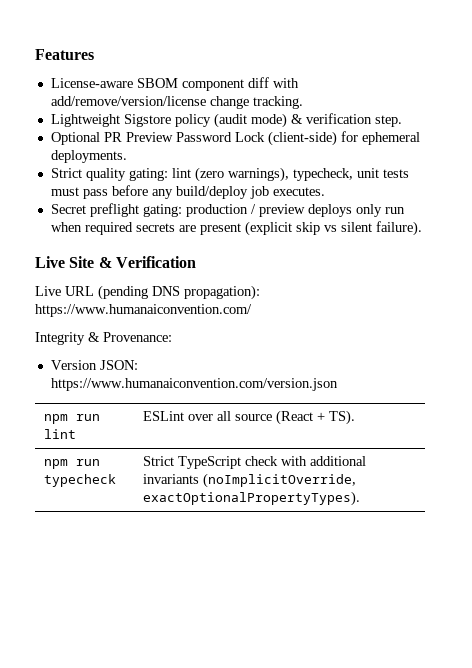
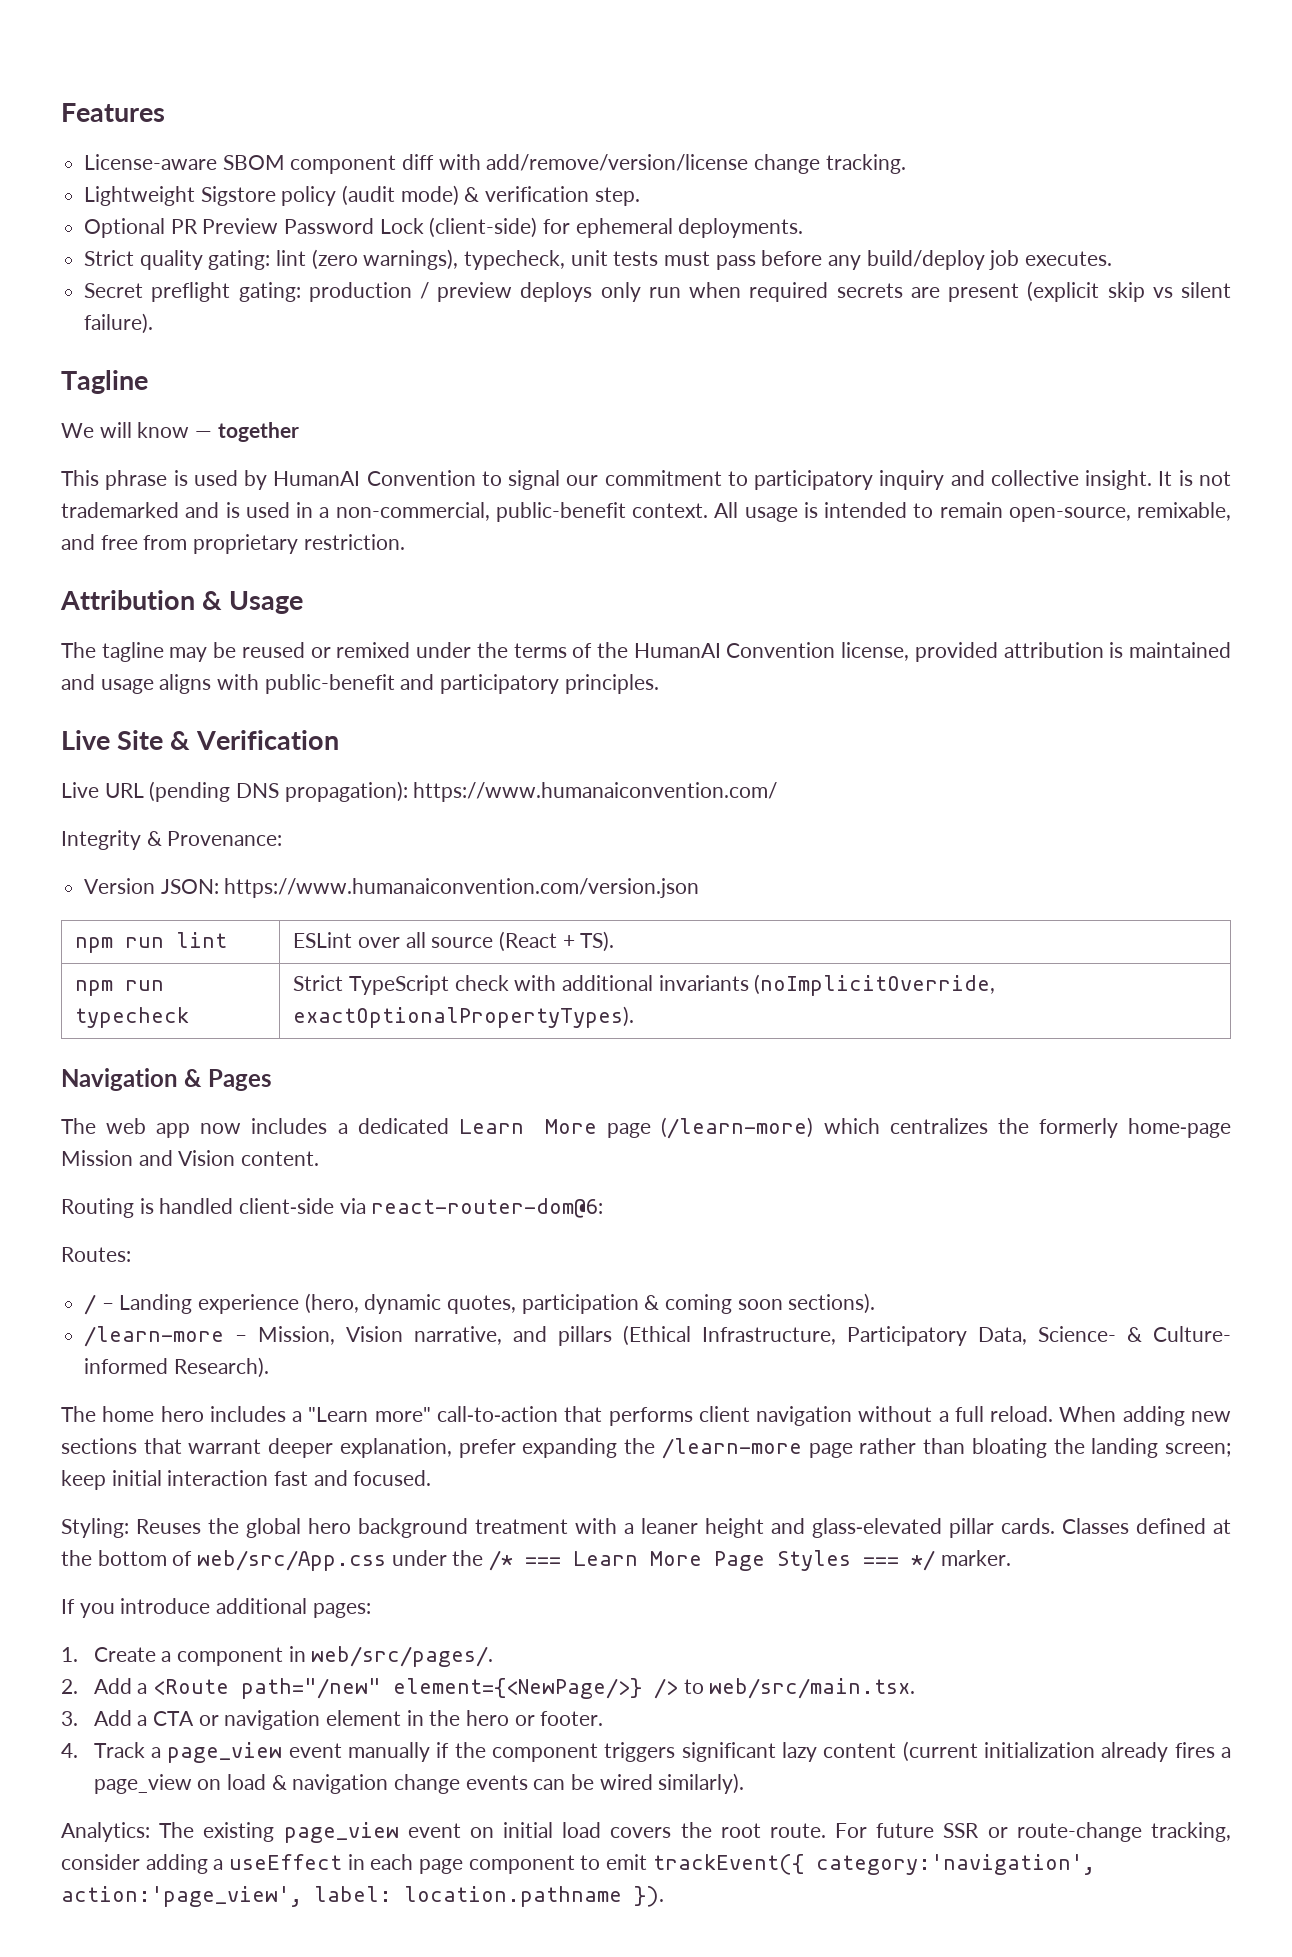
(422, 228) none -> [61,370,148,394] [61,422,299,442] [61,470,1232,490] [61,502,1231,522] [61,534,405,554] [60,590,304,614] [61,642,1231,662] [61,674,659,694] // Tagline // We will know — together // This phrase is used by HumanAI Convention to signal our commitment to participatory inquiry and collective insight. It is not trademarked and is used in a non-commercial, public-benefit context. All usage is intended to remain open-source, remixable, and free from proprietary restriction. // Attribution & Usage // The tagline may be reused or remixed under the terms of the HumanAI Convention license, provided attribution is maintained and usage aligns with public-benefit and participatory principles.
(361, 498) none -> [61,1068,272,1091] [61,1117,1231,1139] [61,1150,320,1166] [61,1198,604,1218] [61,1247,131,1262] [84,1293,876,1315] [84,1325,1232,1347] [84,1357,269,1378] [61,1406,1232,1426] [61,1438,1232,1459] [61,1470,432,1490] [61,1518,1231,1538] [61,1550,1011,1571] [61,1598,371,1618] [61,1646,494,1667] [61,1678,916,1699] [61,1710,604,1730] [61,1741,1231,1763] [93,1773,745,1794] [61,1822,1231,1843] [61,1854,1095,1875] [61,1886,664,1907] // Navigation & Pages // The web app now includes a dedicated Learn More page (/learn-more) which centralizes the formerly home‑page Mission and Vision content. // Routing is handled client‑side via react-router-dom@6: // Routes: // / – Landing experience (hero, dynamic quotes, participation & coming soon sections). // /learn-more – Mission, Vision narrative, and pillars (Ethical Infrastructure, Participatory Data, Science- & Culture- informed Research). // The home hero includes a "Learn more" call‑to‑action that performs client navigation without a full reload. When adding new sections that warrant deeper explanation, prefer expanding the /learn-more page rather than bloating the landing screen; keep initial interaction fast and focused. // Styling: Reuses the global hero background treatment with a leaner height and glass‑elevated pillar cards. Classes defined at the bottom of web/src/App.css under the /* === Learn More Page Styles === */ marker. // If you introduce additional pages: // 1. Create a component in web/src/pages/. // 2. Add a <Route path="/new" element={<NewPage/>} /> to web/src/main.tsx. // 3. Add a CTA or navigation element in the hero or footer. // 4. Track a page_view event manually if the component triggers significant lazy content (current initialization already fires a page_view on load & navigation change events can be wired similarly). // Analytics: The existing page_view event on initial load covers the root route. For future SSR or route-change tracking, consider adding a useEffect in each page component to emit trackEvent({ category:'navigation', action:'page_view', label: location.pathname }).

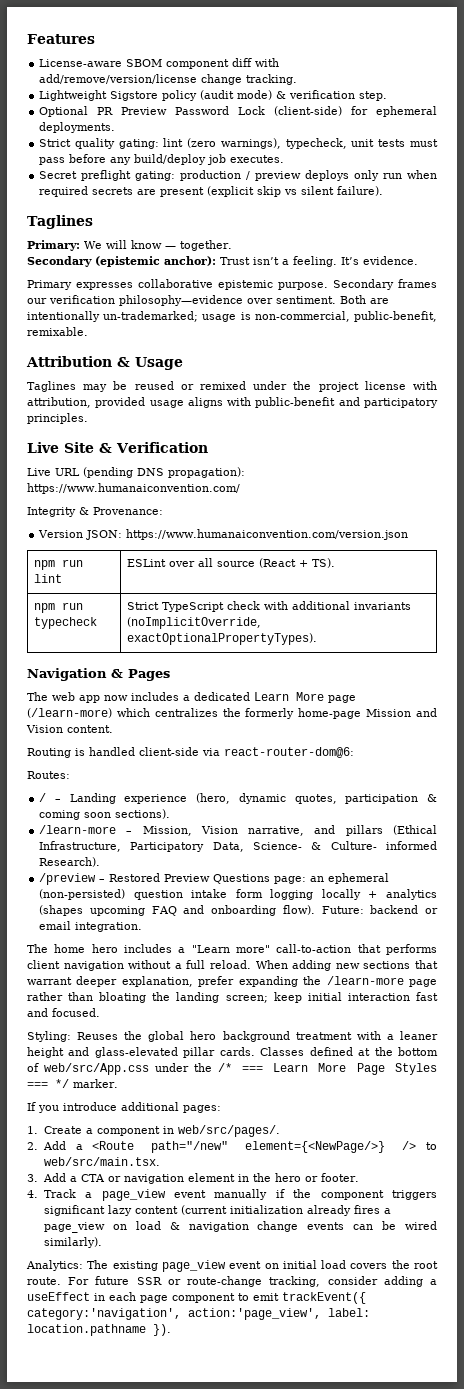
[61,370,148,394] Tagline // -> [27,215,93,229] [27,240,80,251] Taglines // Primary:
[217,422,299,442] [61,470,1232,490] [61,502,1231,522] [61,534,405,554] together // This phrase is used by HumanAI Convention to signal our commitment to participatory inquiry and collective insight. It is not trademarked and is used in a non-commercial, public-benefit context. All usage is intended to remain open-source, remixable, and free from proprietary restriction. -> [180,240,232,251] [27,256,418,267] [27,279,437,290] [27,295,389,306] [27,311,437,322] [27,327,88,336] together. // Secondary (epistemic anchor): Trust isn’t a feeling. It’s evidence. // Primary expresses collaborative epistemic purpose. Secondary frames our verification philosophy—evidence over sentiment. Both are intentionally un-trademarked; usage is non-commercial, public-benefit, remixable.
[61,642,164,662] The tagline -> [27,381,76,392] Taglines
[513,642,1231,662] [61,674,95,690] terms of the HumanAI Convention license, provided attribution is maintained and -> [318,381,437,392] [27,397,146,408] project license with attribution, provided
(269, 1367) none -> [39,873,390,885] [39,889,438,900] [39,905,439,916] [39,921,143,932] // /preview – Restored Preview Questions page: an ephemeral (non-persisted) question intake form logging locally + analytics (shapes upcoming FAQ and onboarding flow). Future: backend or email integration.

